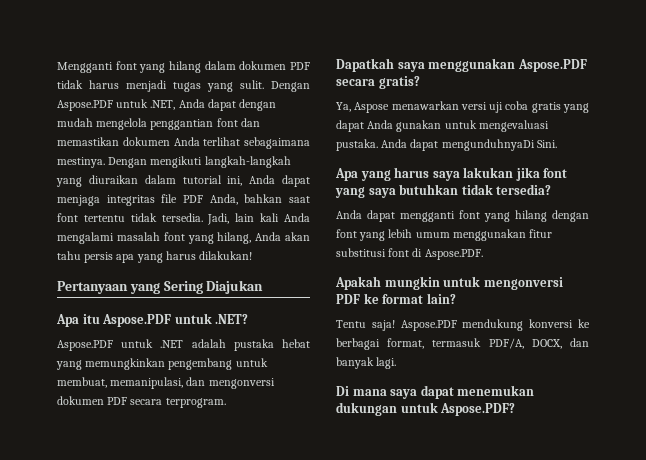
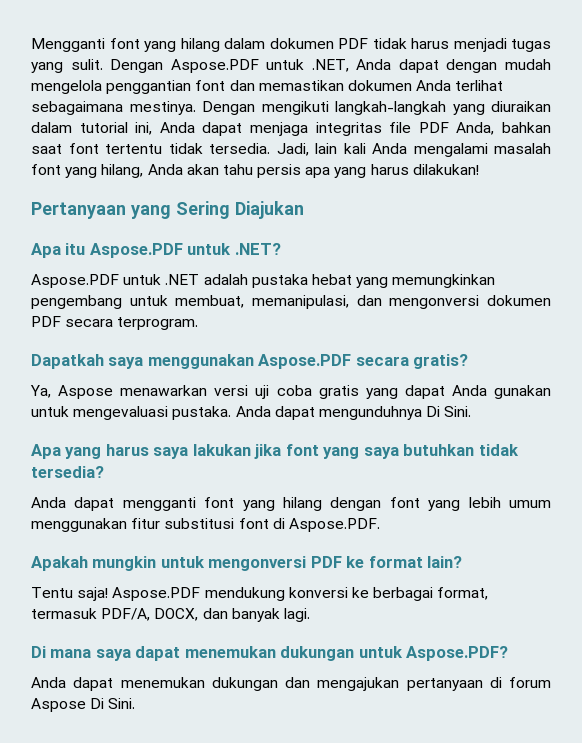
[441,139,535,151] mengunduhnyaDi -> [318,406,441,420] mengunduhnya Di
(516, 409) none -> [31,677,551,691] [31,698,136,712] // Anda dapat menemukan dukungan dan mengajukan pertanyaan di forum Aspose Di Sini.

